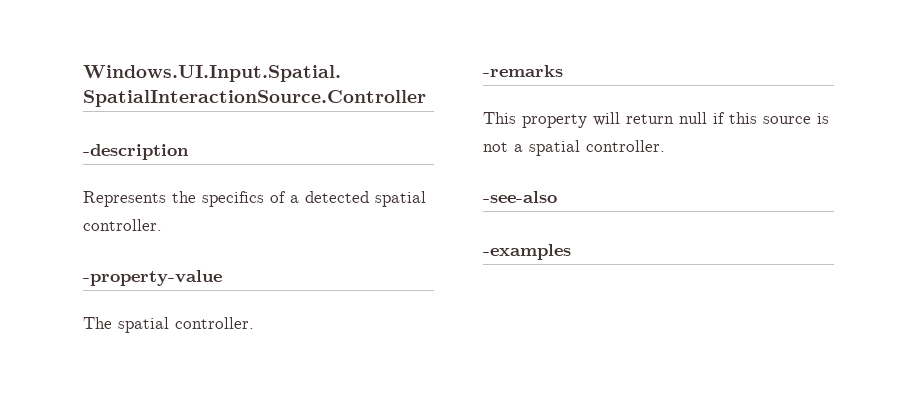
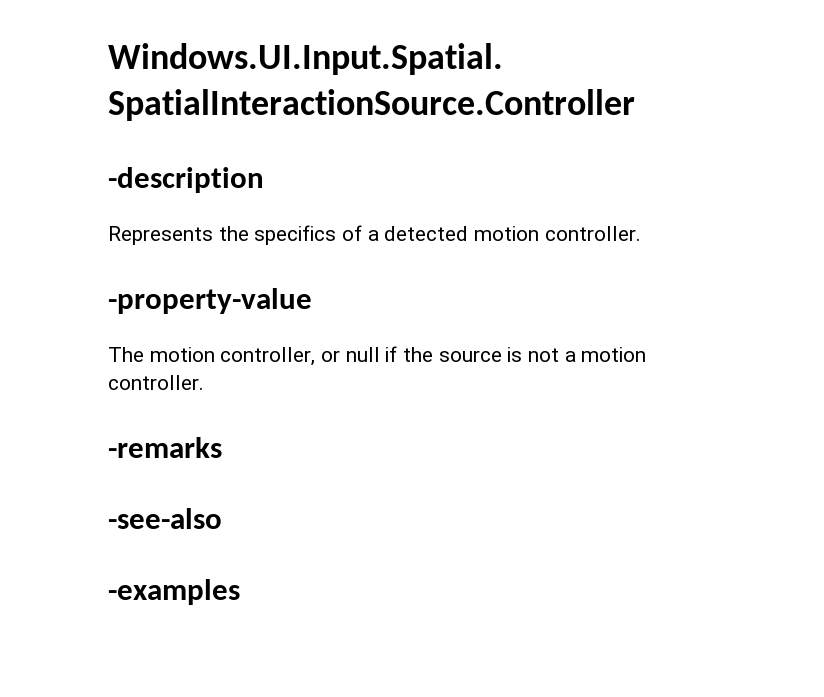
[375,191,426,207] spatial -> [474,226,540,241] motion
[118,317,254,333] [483,65,563,77] [483,112,829,128] [483,140,665,156] spatial controller. // -remarks // This property will return null if this source is not a spatial controller. -> [149,346,647,366] [108,375,204,390] [108,437,222,458] motion controller, or null if the source is not a motion controller. // -remarks

